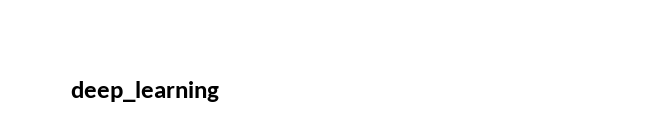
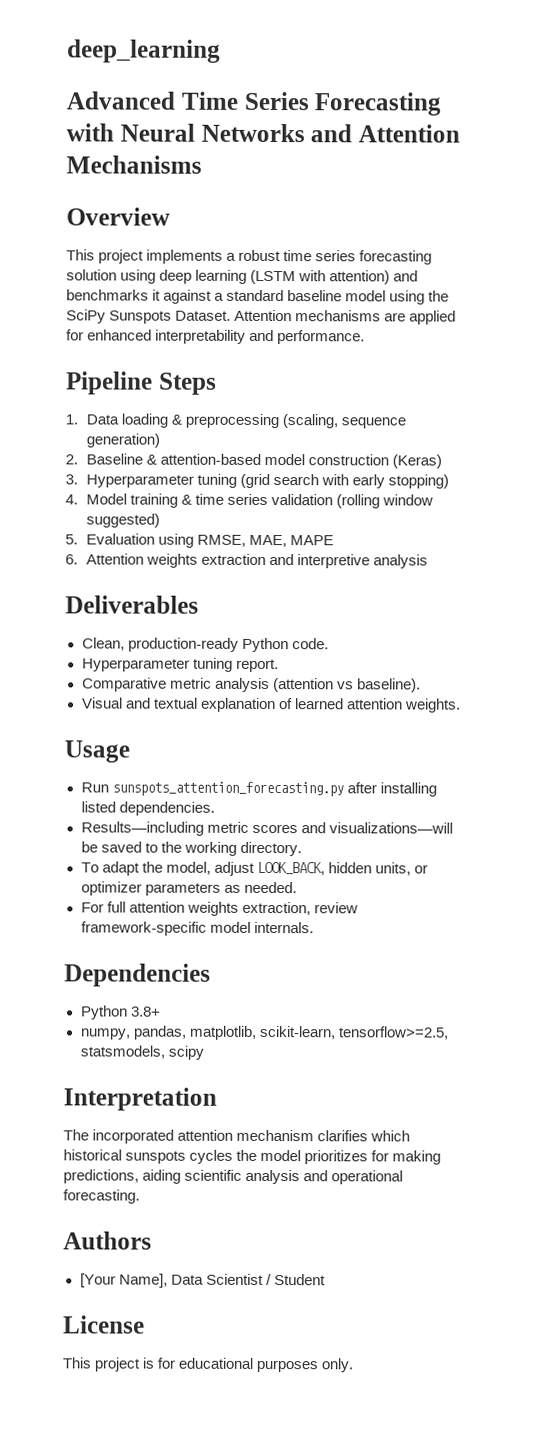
(219, 91) none -> [66,91,442,116] [66,123,460,143] [66,155,202,174] [66,207,170,226] [66,249,433,265] [66,269,419,285] [66,289,450,305] [66,309,457,325] [66,329,366,345] [66,371,217,395] [65,413,407,429] [86,433,161,448] [65,453,443,469] [65,473,450,489] [65,493,434,509] [86,513,161,528] [65,533,335,548] [65,553,429,569] [65,595,199,614] [81,637,329,653] [81,657,279,673] [81,677,421,693] [81,697,461,713] [64,740,130,763] [80,781,437,797] [80,801,215,816] [80,821,453,836] [80,841,302,857] [80,861,428,876] [80,881,297,896] [80,901,358,916] [80,921,314,936] [64,963,211,987] [80,1005,161,1020] [79,1025,449,1040] [79,1045,204,1060] [63,1087,217,1111] [63,1129,411,1144] [63,1149,442,1165] [63,1169,404,1185] [63,1189,140,1204] [63,1231,152,1250] [79,1273,326,1288] [63,1315,145,1334] [62,1357,354,1373] // Advanced Time Series Forecasting with Neural Networks and Attention Mechanisms // Overview // This project implements a robust time series forecasting solution using deep learning (LSTM with attention) and benchmarks it against a standard baseline model using the SciPy Sunspots Dataset. Attention mechanisms are applied for enhanced interpretability and performance. // Pipeline Steps // 1. Data loading & preprocessing (scaling, sequence generation) // 2. Baseline & attention-based model construction (Keras) // 3. Hyperparameter tuning (grid search with early stopping) // 4. Model training & time series validation (rolling window suggested) // 5. Evaluation using RMSE, MAE, MAPE // 6. Attention weights extraction and interpretive analysis // Deliverables // Clean, production-ready Python code. // Hyperparameter tuning report. // Comparative metric analysis (attention vs baseline). // Visual and textual explanation of learned attention weights. // Usage // Run sunspots_attention_forecasting.py after installing listed dependencies. // Results—including metric scores and visualizations—will be saved to the working directory. // To adapt the model, adjust LOOK_BACK, hidden units, or optimizer parameters as needed. // For full attention weights extraction, review framework-specific model internals. // Dependencies // Python 3.8+ // numpy, pandas, matplotlib, scikit-learn, tensorflow>=2.5, statsmodels, scipy // Interpretation // The incorporated attention mechanism clarifies which historical sunspots cycles the model prioritizes for making predictions, aiding scientific analysis and operational forecasting. // Authors // [Your Name], Data Scientist / Student // License // This project is for educational purposes only.

